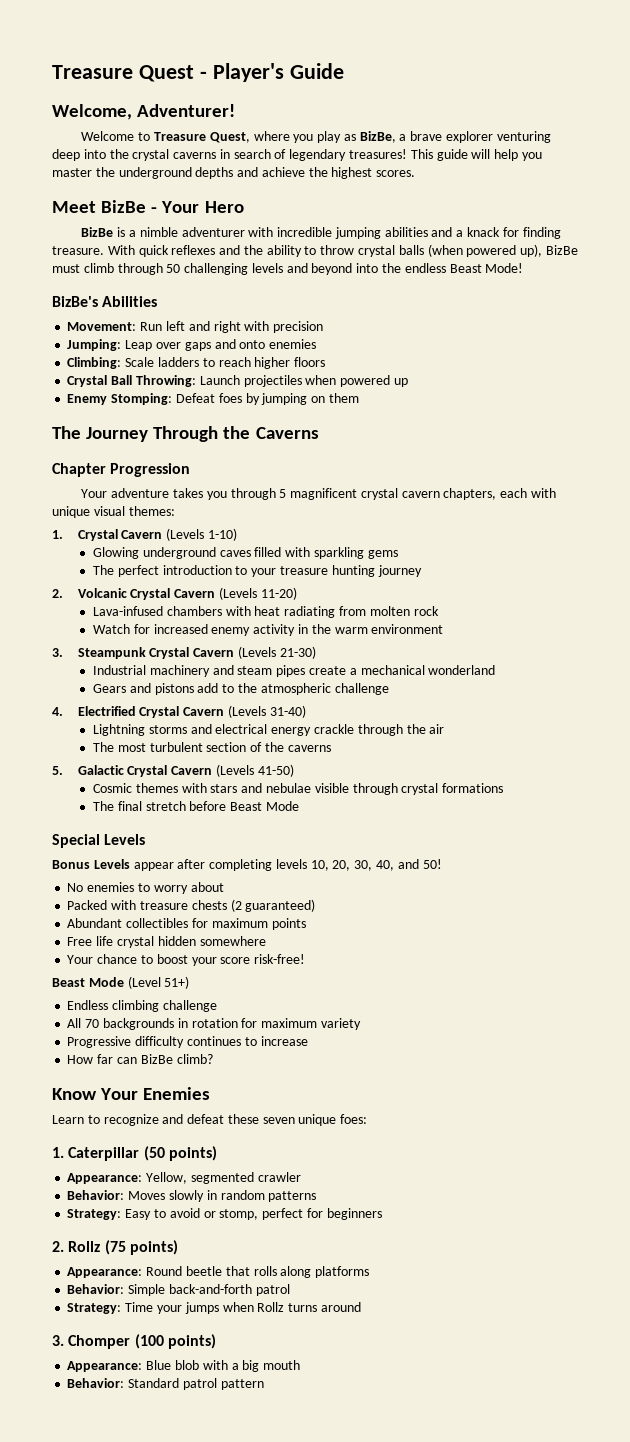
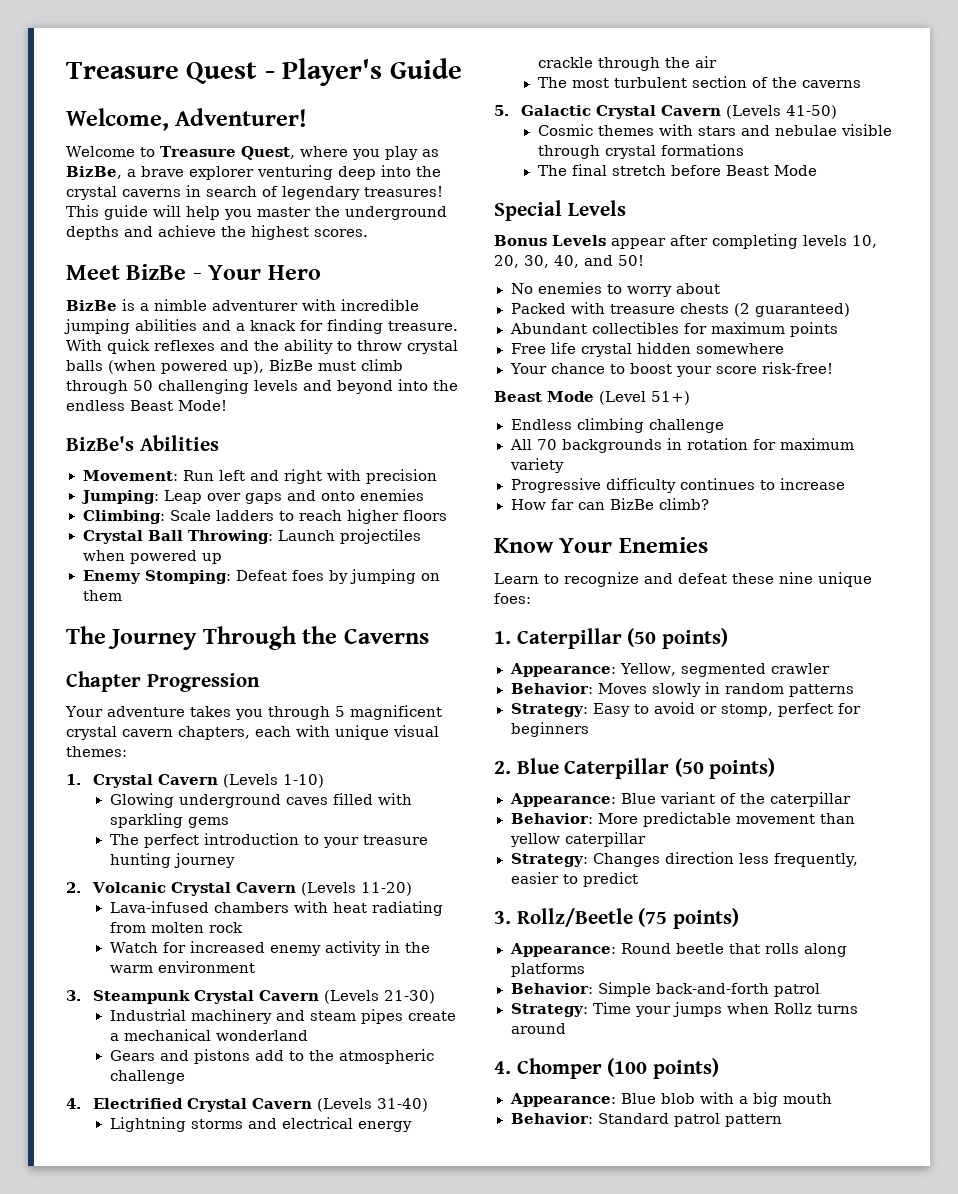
[262,1117,295,1124] seven -> [779,572,813,584] nine
[68,1241,101,1252] Rollz -> [516,758,776,779] [509,792,851,807] [510,812,855,827] [509,832,646,847] [510,852,859,867] [510,872,638,887] [494,908,633,927] Blue Caterpillar (50 points) // Appearance: Blue variant of the caterpillar // Behavior: More predictable movement than yellow caterpillar // Strategy: Changes direction less frequently, easier to predict // 3. Rollz/Beetle
[52,1335,64,1346] 3. -> [494,1061,511,1074] 4.

